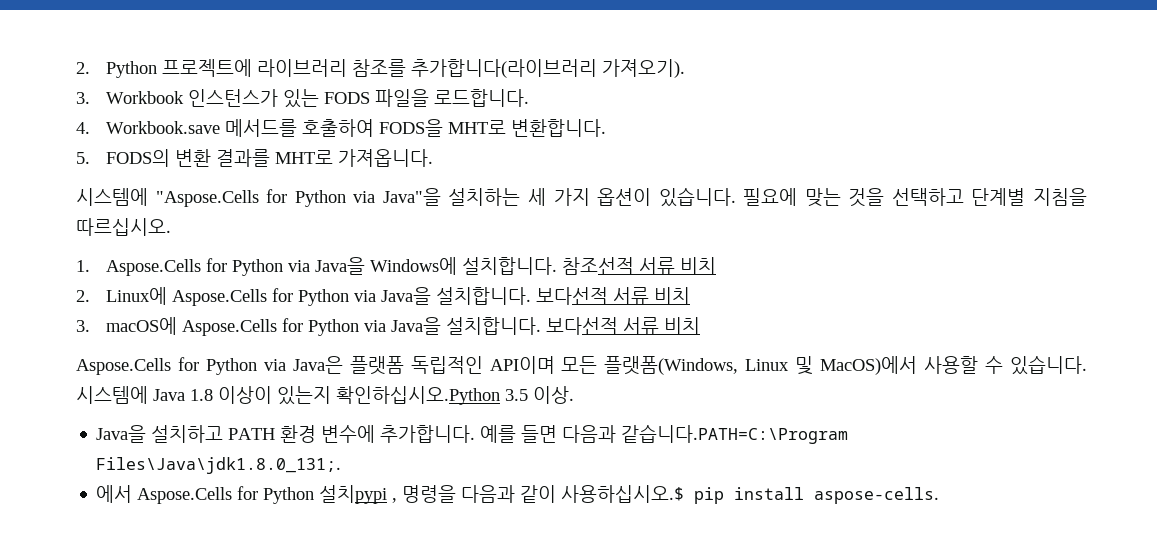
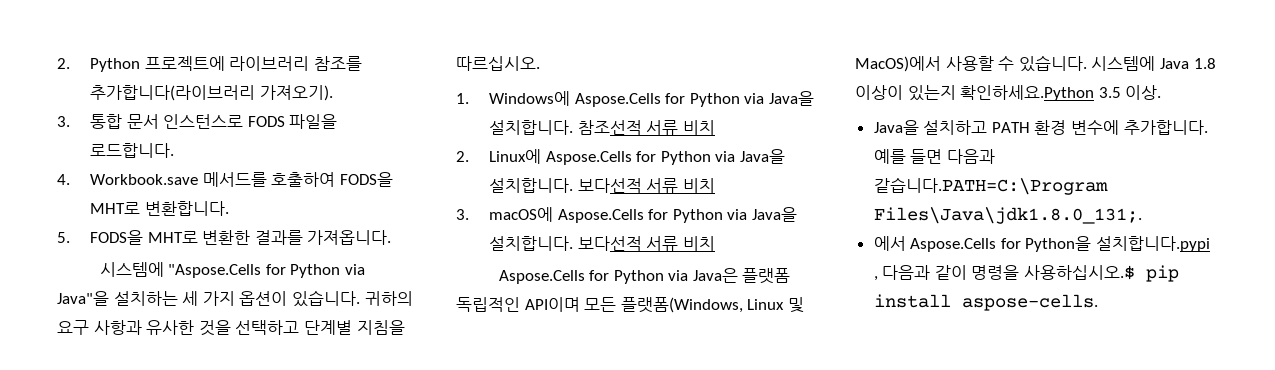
[105,89,319,108] Workbook 인스턴스가 있는 -> [90,114,244,129] 통합 문서 인스턴스로
[105,149,333,167] FODS의 변환 결과를 MHT로 -> [90,230,303,245] FODS을 MHT로 변환한 결과를
[743,188,841,207] 필요에 맞는 -> [364,291,413,306] [57,320,195,335] 귀하의 요구 사항과 유사한
[105,257,457,276] Aspose.Cells for Python via Java을 Windows에 -> [489,91,815,107] Windows에 Aspose.Cells for Python via Java을
[336,386,500,405] 확인하십시오.Python -> [960,85,1095,101] 확인하세요.Python
[263,485,457,504] Python 설치pypi , 명령을 -> [1025,236,1211,252] [873,276,878,281] Python을 설치합니다.pypi ,
(557, 494) none -> [971,265,1020,280] 명령을

